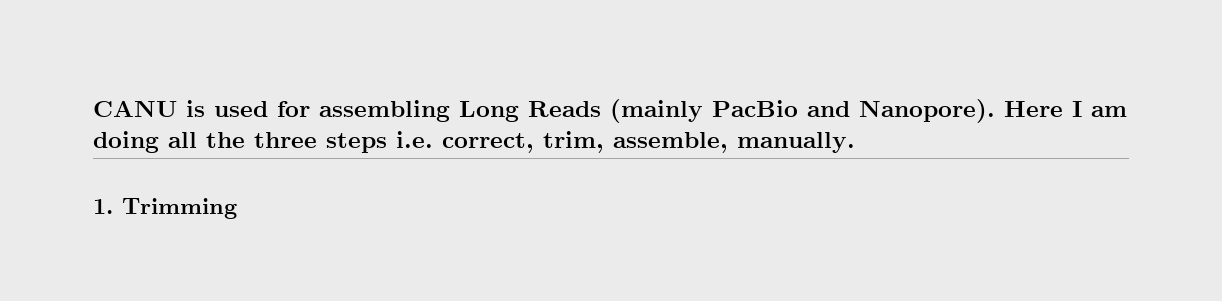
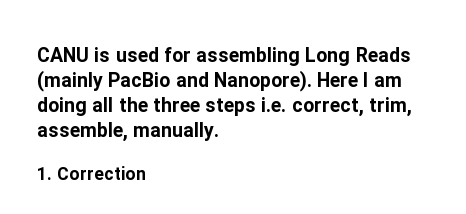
[122,198,237,219] Trimming -> [56,166,146,180] Correction

